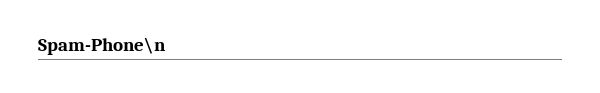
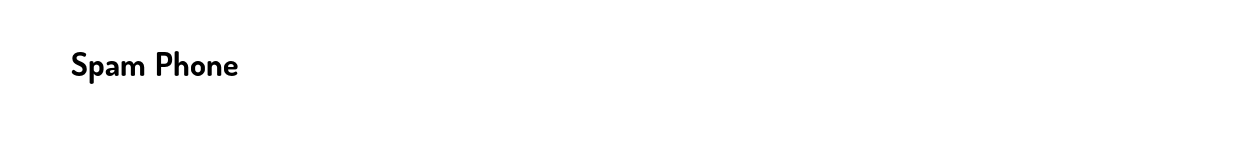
[38,37,166,55] Spam-Phone\n -> [71,51,238,84] Spam Phone

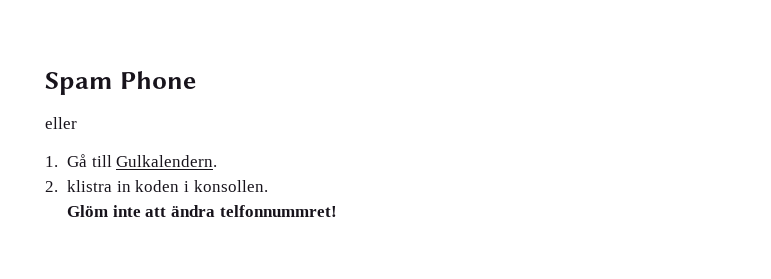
(238, 63) none -> [45,117,77,129] [45,154,218,167] [45,180,268,192] [67,205,337,217] // eller // 1. Gå till Gulkalendern. // 2. klistra in koden i konsollen. // Glöm inte att ändra telfonnummret!

